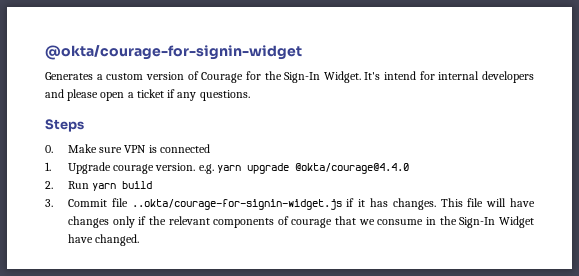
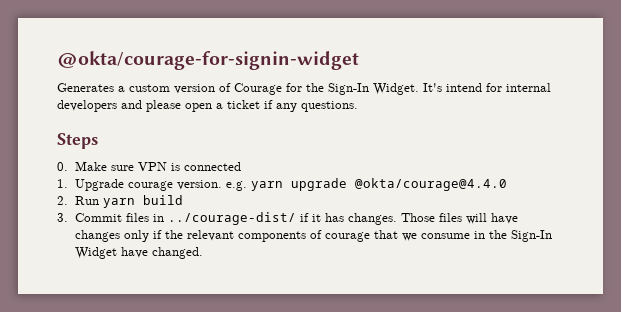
[111,198,342,210] file ..okta/courage-for-signin-widget.js -> [125,212,296,225] files in ../courage-dist/
[440,198,484,207] This file -> [400,213,462,222] Those files

